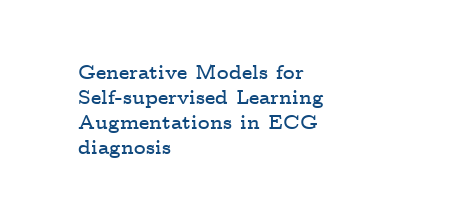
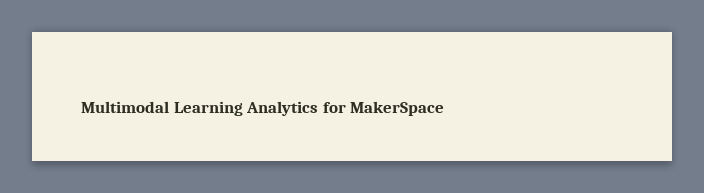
[78,63,304,79] [78,90,324,108] [78,115,318,133] [78,140,171,158] Generative Models for Self-supervised Learning Augmentations in ECG diagnosis -> [81,101,445,116] Multimodal Learning Analytics for MakerSpace

